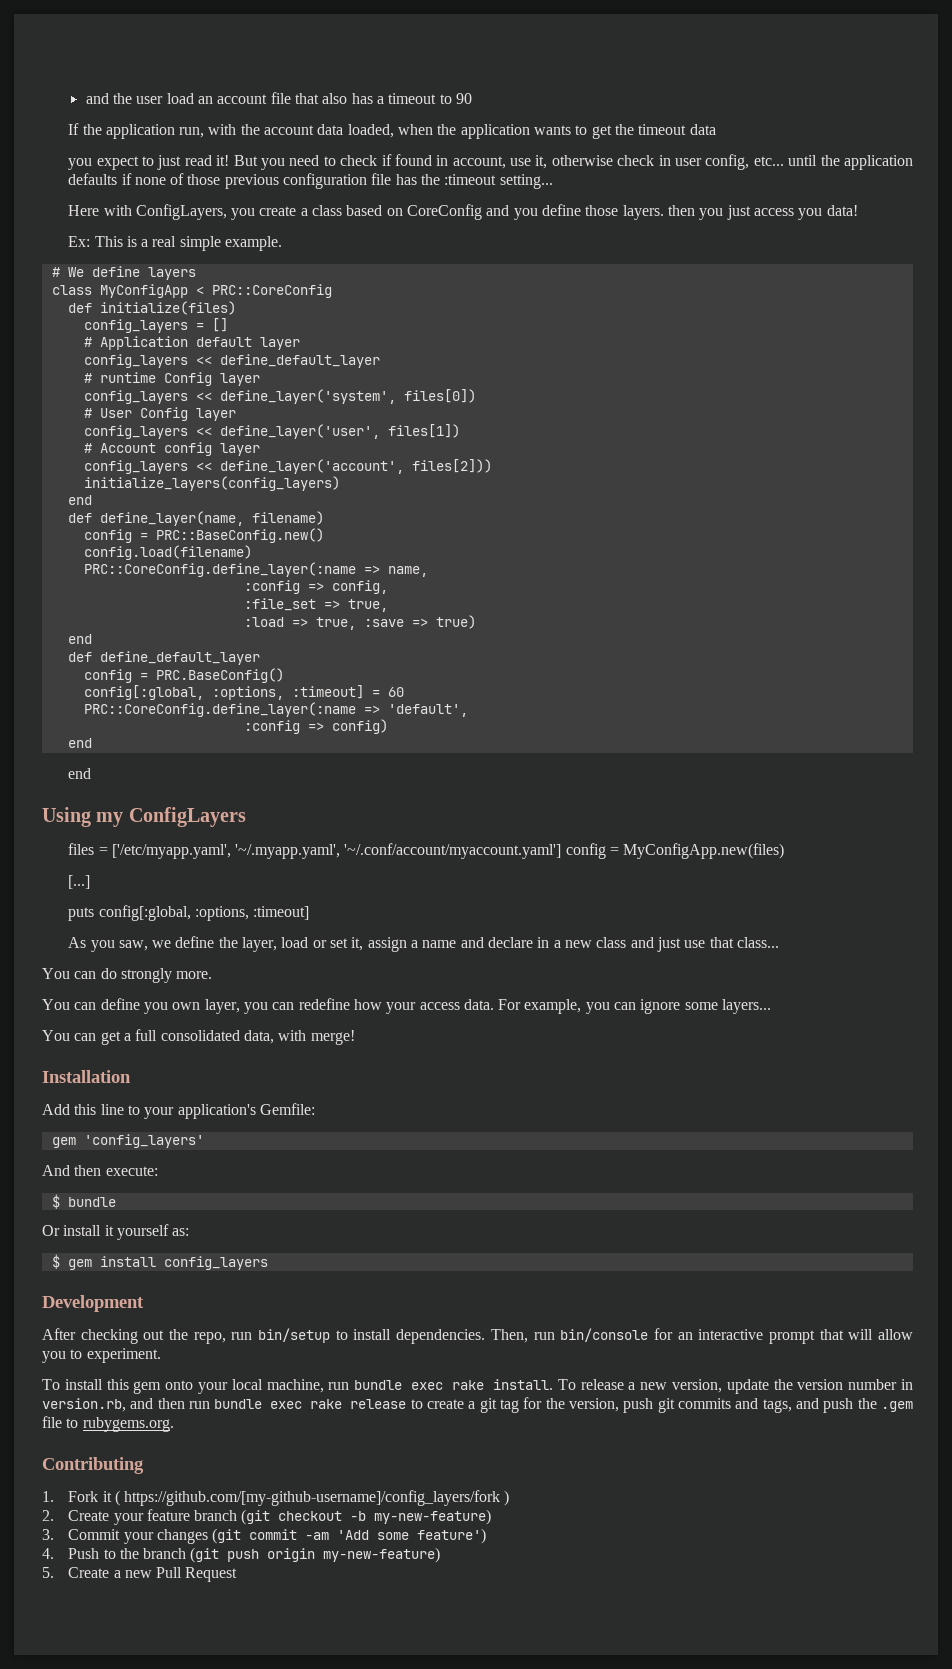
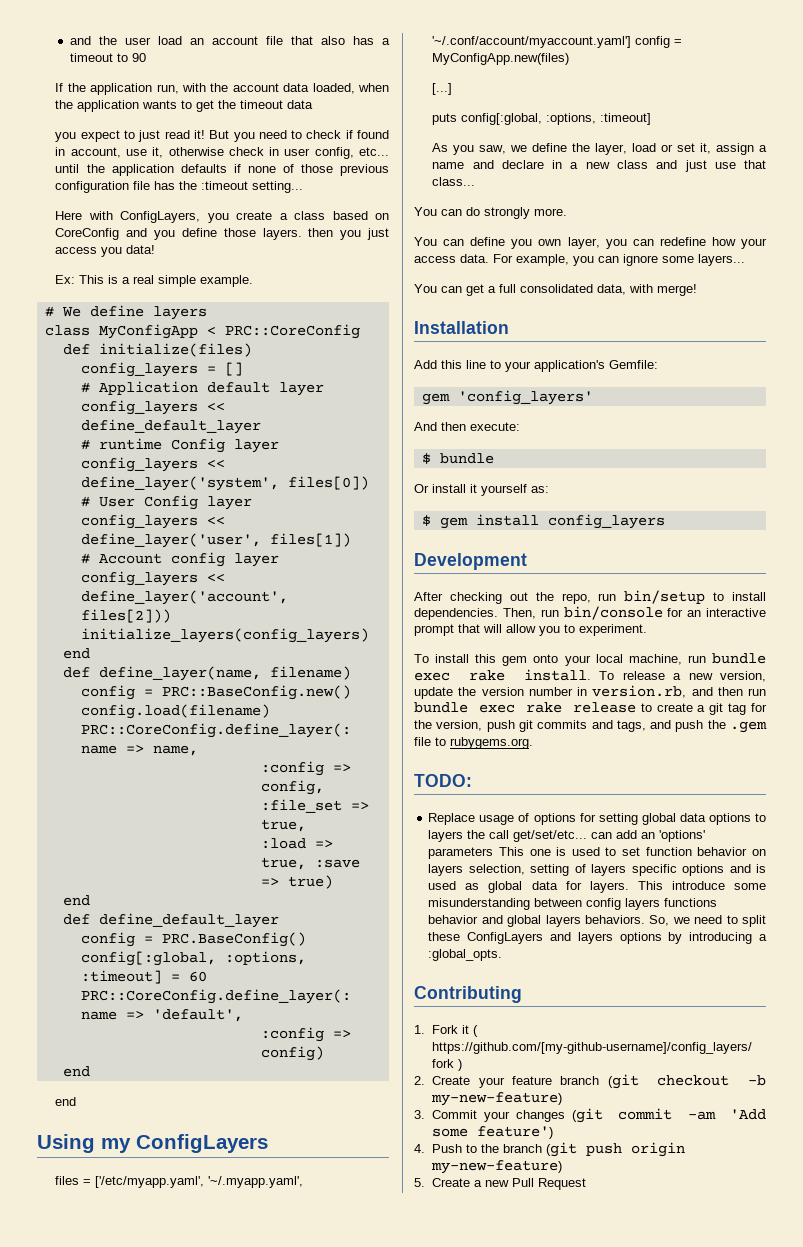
(174, 1424) none -> [414,774,472,787] [428,813,766,825] [428,830,706,842] [428,847,766,859] [428,864,766,876] [428,881,766,893] [428,898,718,910] [428,915,766,927] [428,932,767,944] [428,949,503,961] // TODO: // Replace usage of options for setting global data options to layers the call get/set/etc... can add an 'options' parameters This one is used to set function behavior on layers selection, setting of layers specific options and is used as global data for layers. This introduce some misunderstanding between config layers functions behavior and global layers behaviors. So, we need to split these ConfigLayers and layers options by introducing a :global_opts.

